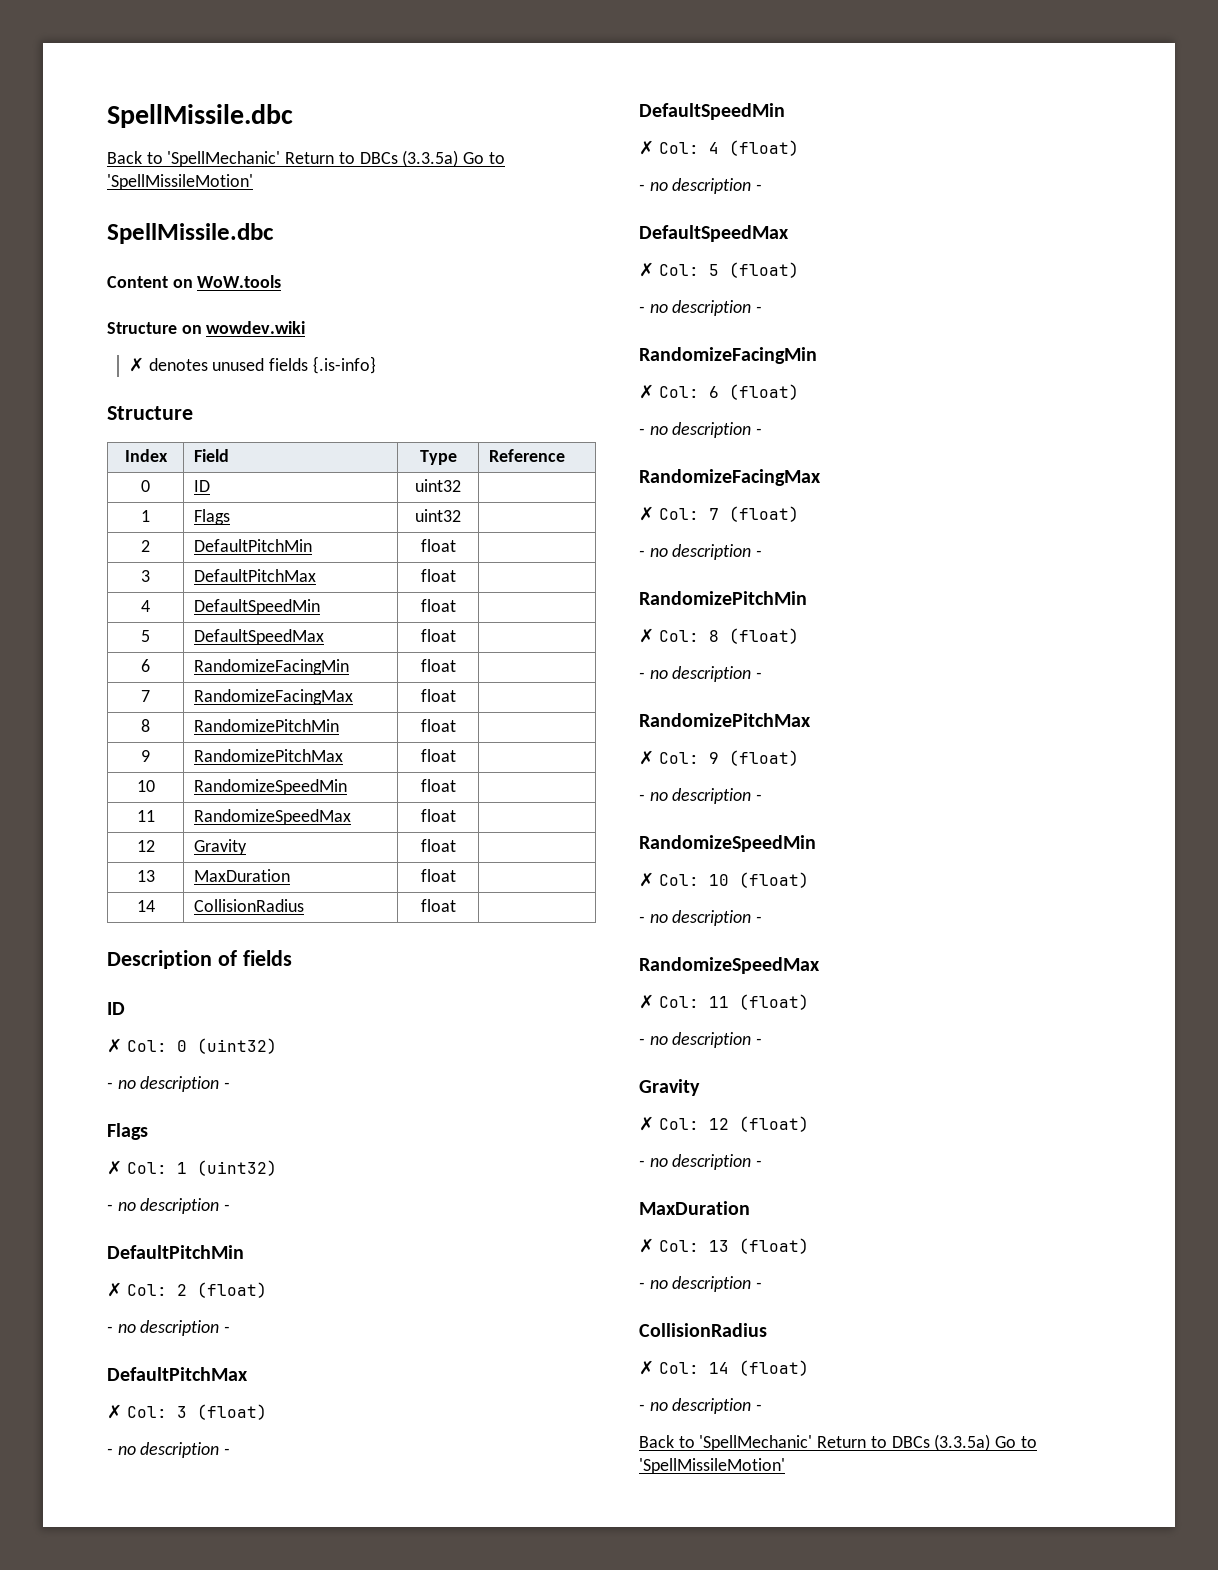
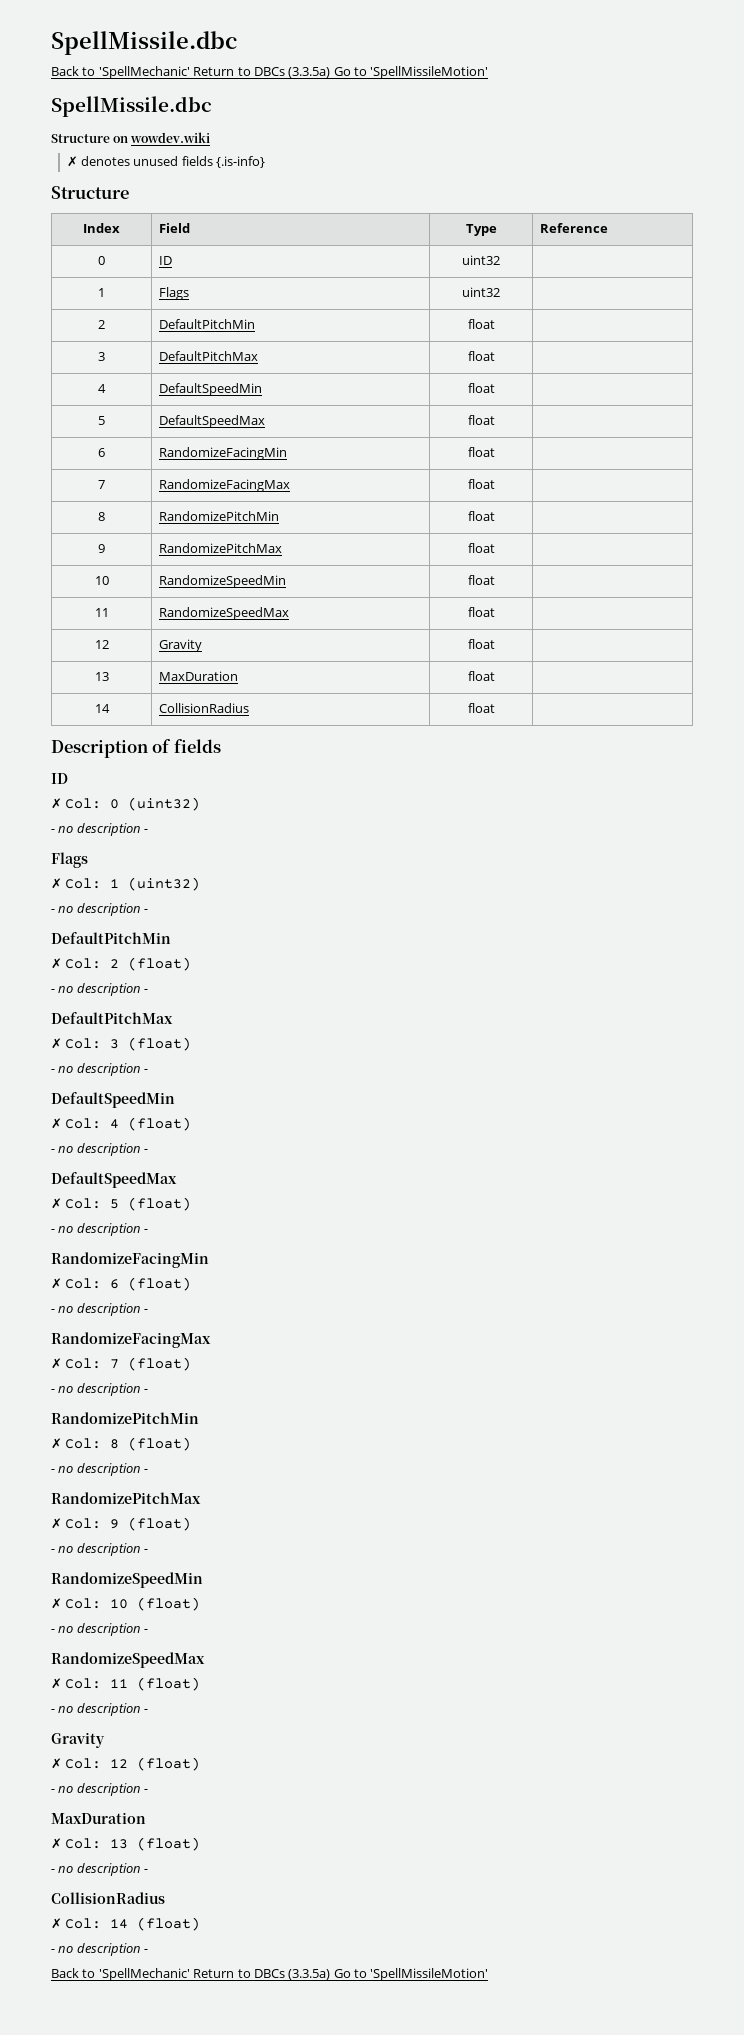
[107,275,282,288] // Content on WoW.tools -> (212, 106) none

